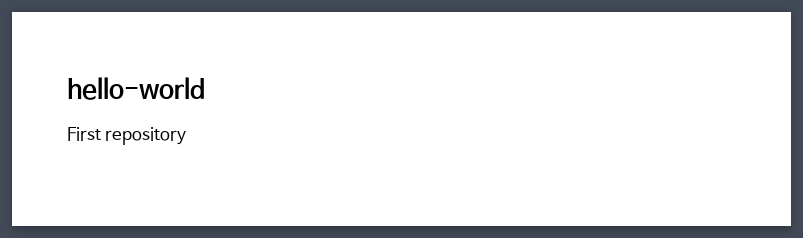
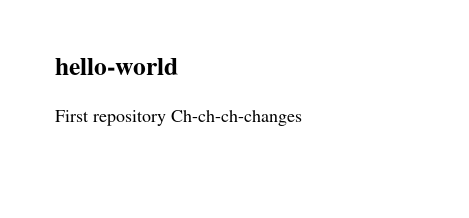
(187, 136) none -> [171,110,302,126] Ch-ch-ch-changes

